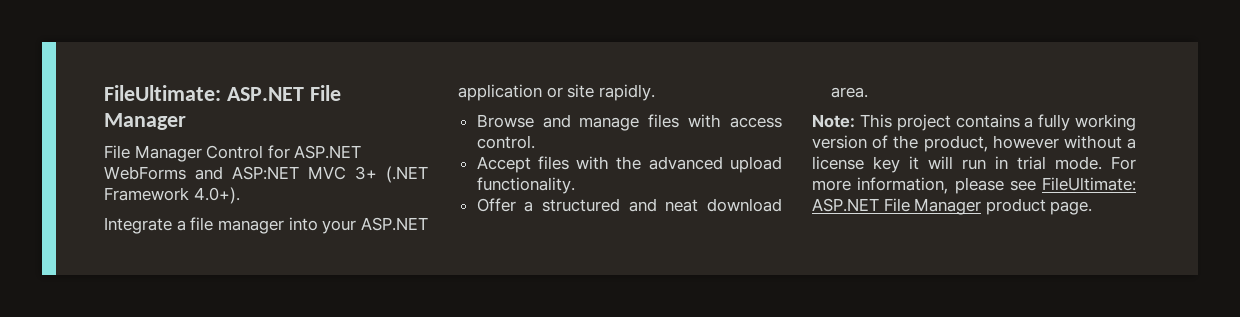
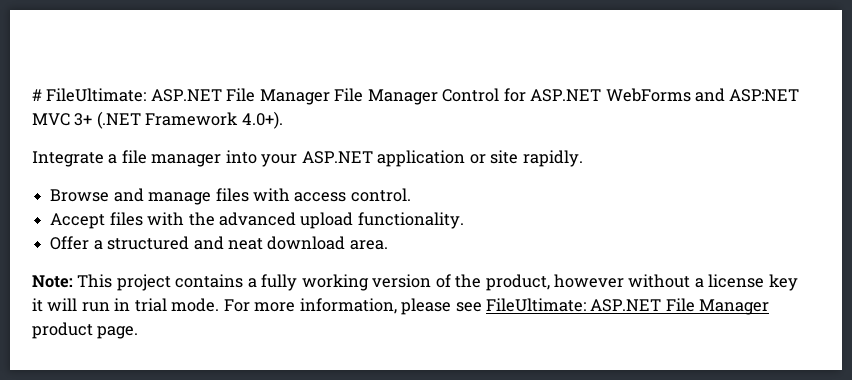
[104,85,341,101] [104,113,186,130] FileUltimate: ASP.NET File Manager // -> [32,88,330,105] # FileUltimate: ASP.NET File Manager

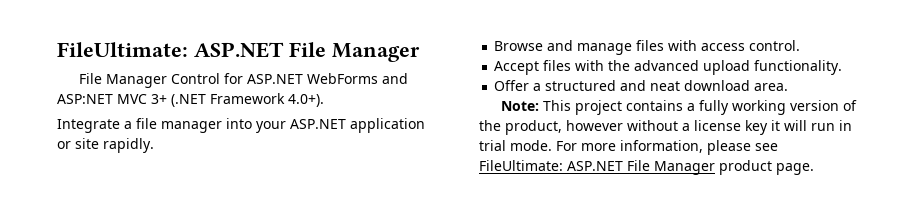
[32,88,330,105] # FileUltimate: ASP.NET File Manager -> [57,42,420,62] FileUltimate: ASP.NET File Manager //

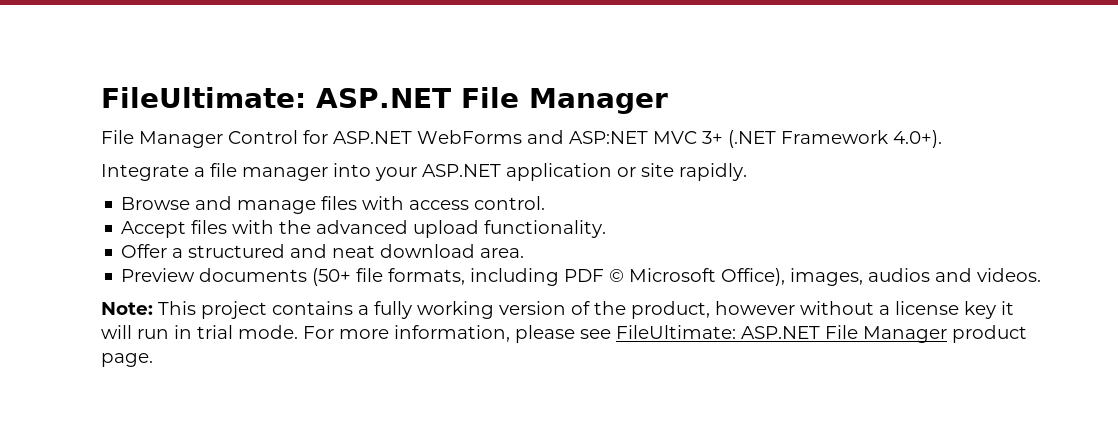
(789, 87) none -> [121,268,1042,286] // Preview documents (50+ file formats, including PDF © Microsoft Office), images, audios and videos.

